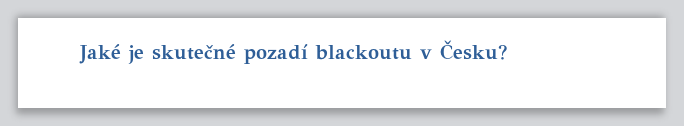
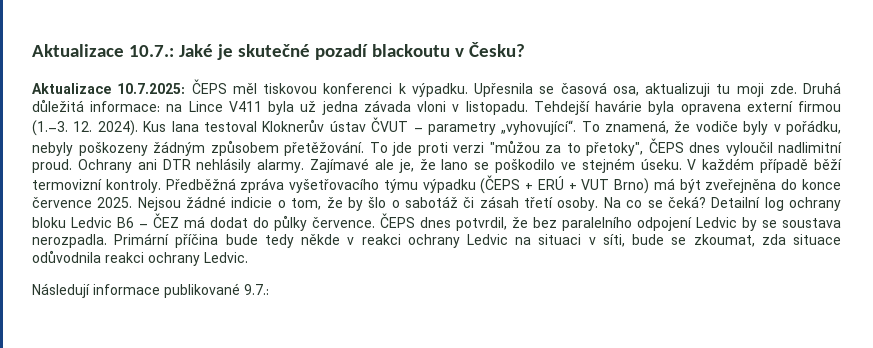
(79, 54) none -> [32,44,174,57] Aktualizace 10.7.:
(508, 50) none -> [32,79,841,97] [32,99,842,115] [32,117,842,136] [32,138,842,156] [32,158,843,173] [32,175,841,194] [32,196,842,211] [32,213,841,231] [32,233,841,248] [32,250,248,266] [32,283,269,298] // Aktualizace 10.7.2025: ČEPS měl tiskovou konferenci k výpadku. Upřesnila se časová osa, aktualizuji tu moji zde. Druhá důležitá informace: na Lince V411 byla už jedna závada vloni v listopadu. Tehdejší havárie byla opravena externí firmou (1.–3. 12. 2024). Kus lana testoval Kloknerův ústav ČVUT – parametry „vyhovující“. To znamená, že vodiče byly v pořádku, nebyly poškozeny žádným způsobem přetěžování. To jde proti verzi "můžou za to přetoky", ČEPS dnes vyloučil nadlimitní proud. Ochrany ani DTR nehlásily alarmy. Zajímavé ale je, že lano se poškodilo ve stejném úseku. V každém případě běží termovizní kontroly. Předběžná zpráva vyšetřovacího týmu výpadku (ČEPS + ERÚ + VUT Brno) má být zveřejněna do konce července 2025. Nejsou žádné indicie o tom, že by šlo o sabotáž či zásah třetí osoby. Na co se čeká? Detailní log ochrany bloku Ledvic B6 – ČEZ má dodat do půlky července. ČEPS dnes potvrdil, že bez paralelního odpojení Ledvic by se soustava nerozpadla. Primární příčina bude tedy někde v reakci ochrany Ledvic na situaci v síti, bude se zkoumat, zda situace odůvodnila reakci ochrany Ledvic. // Následují informace publikované 9.7.:

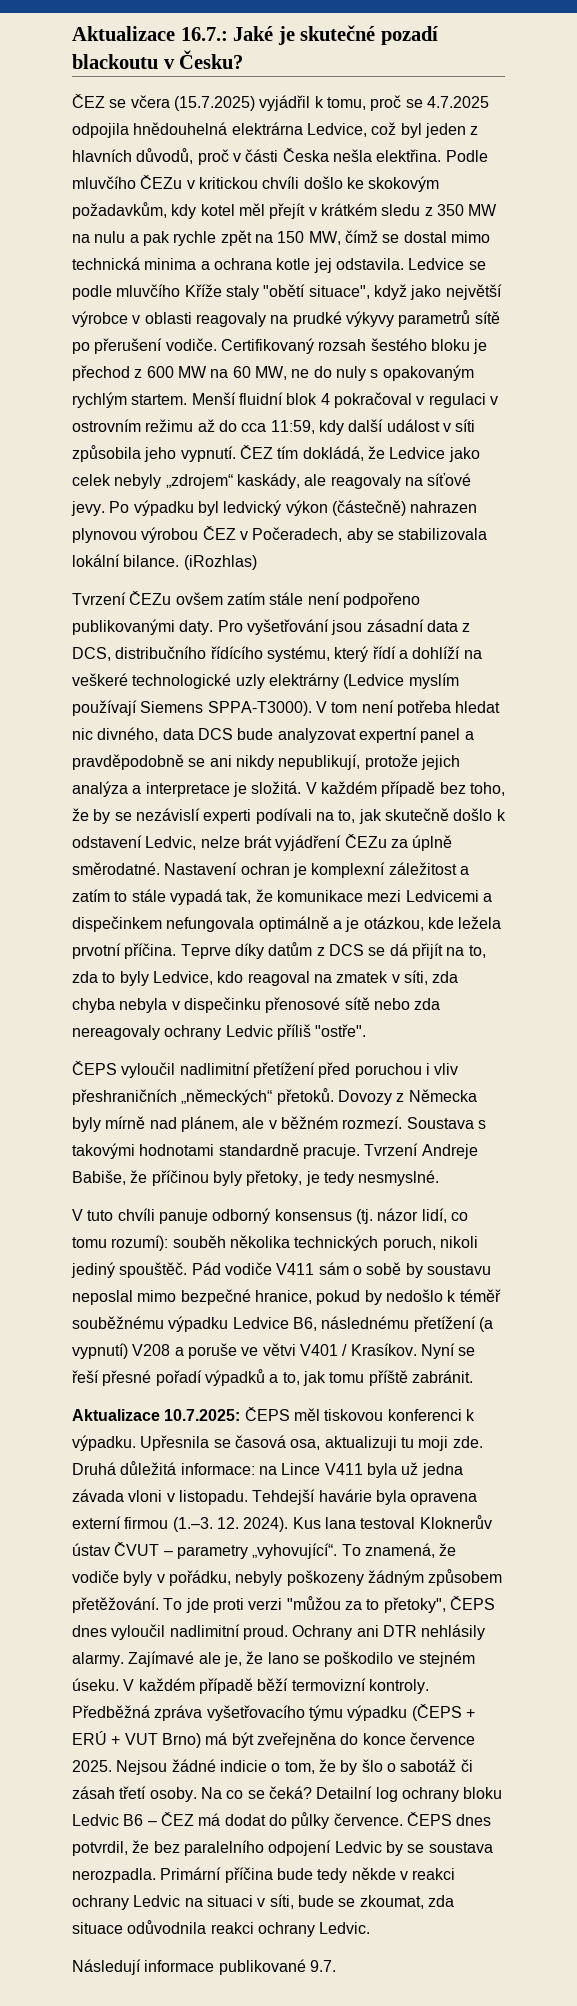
[32,44,174,57] Aktualizace 10.7.: -> [72,26,228,41] Aktualizace 16.7.:
(525, 49) none -> [72,94,489,111] [72,122,479,138] [72,148,488,165] [72,175,440,192] [72,202,498,219] [72,230,490,246] [72,257,486,273] [72,284,502,300] [72,310,500,327] [72,338,488,354] [72,365,474,381] [72,392,498,408] [72,419,476,435] [72,445,480,462] [72,473,472,489] [71,500,478,516] [72,526,488,543] [72,554,257,570] [72,591,420,608] [72,619,471,635] [72,646,482,662] [72,673,459,689] [72,700,501,716] [72,727,474,743] [72,754,460,770] [72,781,505,797] [72,808,506,824] [72,834,453,851] [72,862,469,878] [72,889,492,905] [72,916,502,932] [72,942,486,959] [72,970,459,986] [72,997,441,1013] [72,1024,367,1040] [72,1061,459,1078] [72,1088,477,1105] [72,1116,486,1132] [72,1143,478,1159] [72,1170,440,1186] [72,1208,468,1224] [72,1235,478,1251] [71,1262,491,1278] [72,1289,501,1305] [72,1316,493,1332] [72,1343,476,1359] [72,1369,473,1386] // ČEZ se včera (15.7.2025) vyjádřil k tomu, proč se 4.7.2025 odpojila hnědouhelná elektrárna Ledvice, což byl jeden z hlavních důvodů, proč v části Česka nešla elektřina. Podle mluvčího ČEZu v kritickou chvíli došlo ke skokovým požadavkům, kdy kotel měl přejít v krátkém sledu z 350 MW na nulu a pak rychle zpět na 150 MW, čímž se dostal mimo technická minima a ochrana kotle jej odstavila. Ledvice se podle mluvčího Kříže staly "obětí situace", když jako největší výrobce v oblasti reagovaly na prudké výkyvy parametrů sítě po přerušení vodiče. Certifikovaný rozsah šestého bloku je přechod z 600 MW na 60 MW, ne do nuly s opakovaným rychlým startem. Menší fluidní blok 4 pokračoval v regulaci v ostrovním režimu až do cca 11:59, kdy další událost v síti způsobila jeho vypnutí. ČEZ tím dokládá, že Ledvice jako celek nebyly „zdrojem“ kaskády, ale reagovaly na síťové jevy. Po výpadku byl ledvický výkon (částečně) nahrazen plynovou výrobou ČEZ v Počeradech, aby se stabilizovala lokální bilance. (iRozhlas) // Tvrzení ČEZu ovšem zatím stále není podpořeno publikovanými daty. Pro vyšetřování jsou zásadní data z DCS, distribučního řídícího systému, který řídí a dohlíží na veškeré technologické uzly elektrárny (Ledvice myslím používají Siemens SPPA-T3000). V tom není potřeba hledat nic divného, data DCS bude analyzovat expertní panel a pravděpodobně se ani nikdy nepublikují, protože jejich analýza a interpretace je složitá. V každém případě bez toho, že by se nezávislí experti podívali na to, jak skutečně došlo k odstavení Ledvic, nelze brát vyjádření ČEZu za úplně směrodatné. Nastavení ochran je komplexní záležitost a zatím to stále vypadá tak, že komunikace mezi Ledvicemi a dispečinkem nefungovala optimálně a je otázkou, kde ležela prvotní příčina. Teprve díky datům z DCS se dá přijít na to, zda to byly Ledvice, kdo reagoval na zmatek v síti, zda chyba nebyla v dispečinku přenosové sítě nebo zda nereagovaly ochrany Ledvic příliš "ostře". // ČEPS vyloučil nadlimitní přetížení před poruchou i vliv přeshraničních „německých“ přetoků. Dovozy z Německa byly mírně nad plánem, ale v běžném rozmezí. Soustava s takovými hodnotami standardně pracuje. Tvrzení Andreje Babiše, že příčinou byly přetoky, je tedy nesmyslné. // V tuto chvíli panuje odborný konsensus (tj. názor lidí, co tomu rozumí): souběh několika technických poruch, nikoli jediný spouštěč. Pád vodiče V411 sám o sobě by soustavu neposlal mimo bezpečné hranice, pokud by nedošlo k téměř souběžnému výpadku Ledvice B6, následnému přetížení (a vypnutí) V208 a poruše ve větvi V401 / Krasíkov. Nyní se řeší přesné pořadí výpadků a to, jak tomu příště zabránit.
[244,284,269,295] 9.7.: -> [309,1960,336,1972] 9.7.

